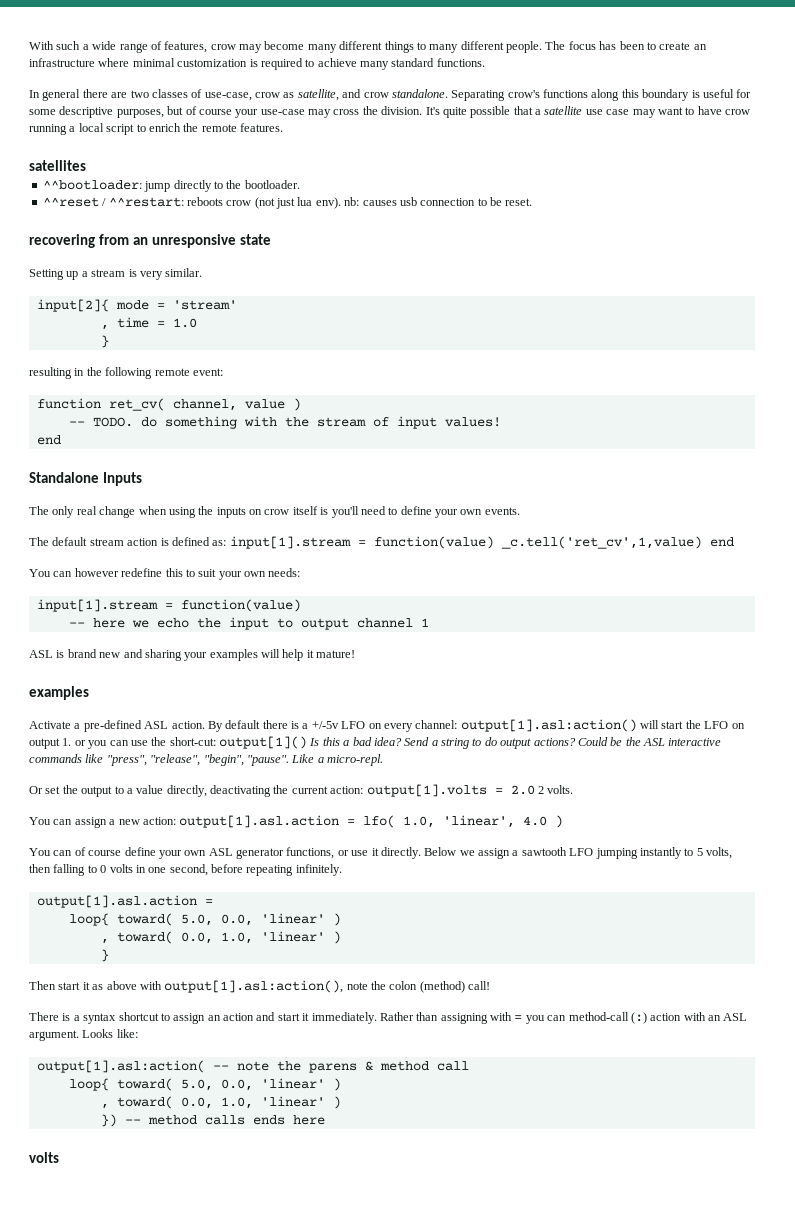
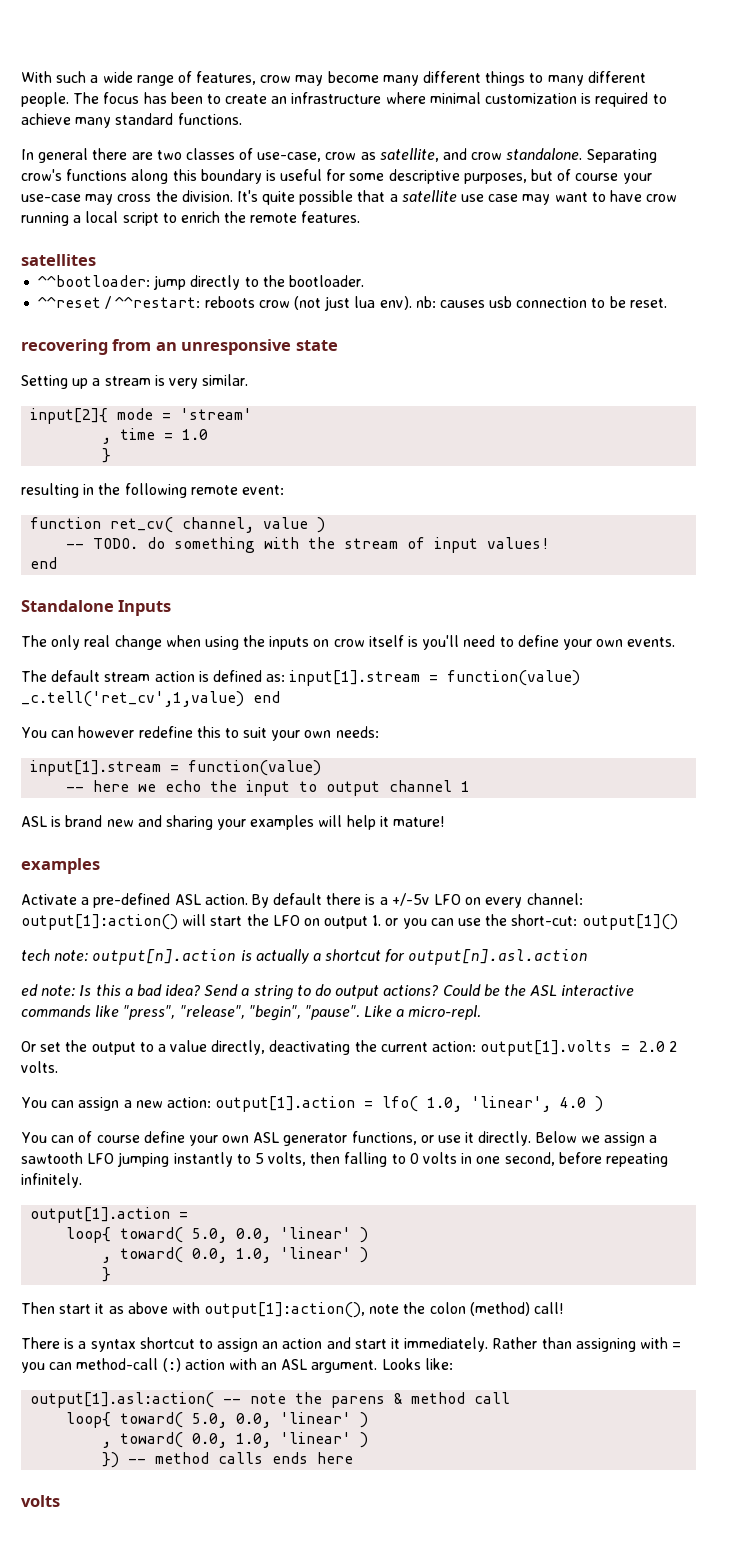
[460,719,637,732] output[1].asl:action() -> [21,914,178,930] output[1]:action()
(307, 742) none -> [21,949,589,965] [21,984,76,997] // tech note: output[n].action is actually a shortcut for output[n].asl.action // ed note:
[179,815,340,828] output[1].asl.action -> [215,1096,356,1112] output[1].action
[36,895,197,908] output[1].asl.action -> [30,1207,171,1223] output[1].action
[164,980,344,993] output[1].asl:action(), -> [204,1302,366,1318] output[1]:action(),

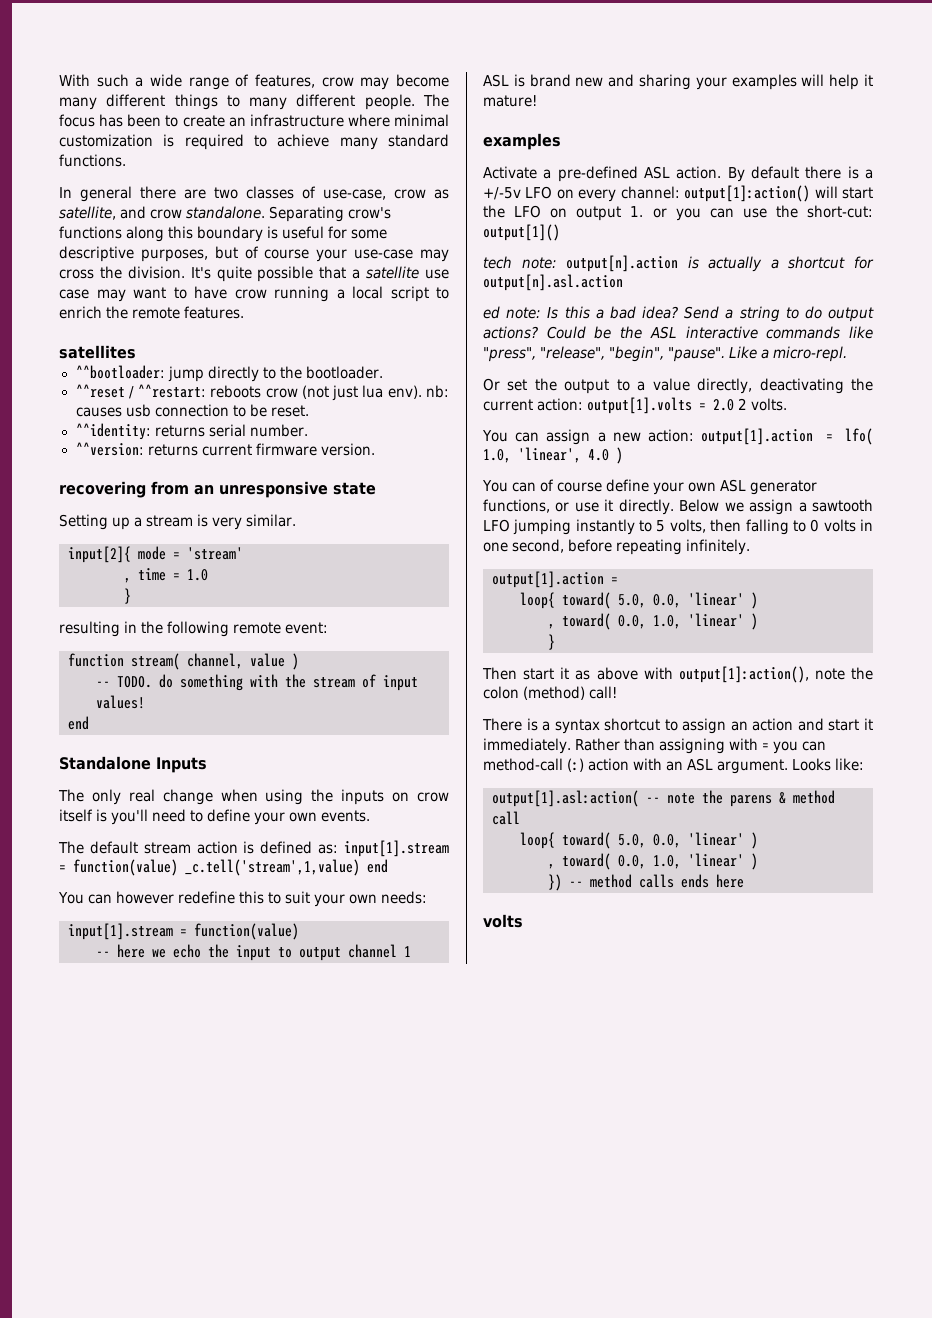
(667, 303) none -> [75,423,308,440] [75,442,375,456] // ^^identity: returns serial number. // ^^version: returns current firmware version.
[110,517,174,533] ret_cv( -> [131,653,180,670] stream(
[21,691,244,707] _c.tell('ret_cv',1,value) -> [185,859,360,876] _c.tell('stream',1,value)

